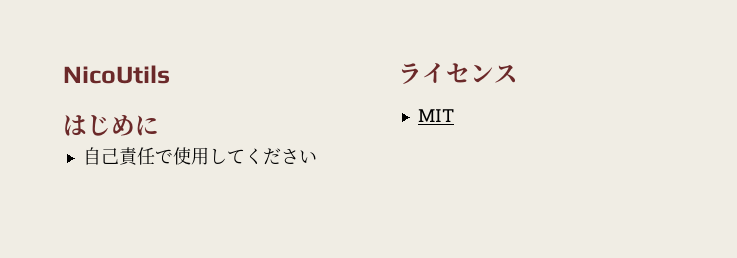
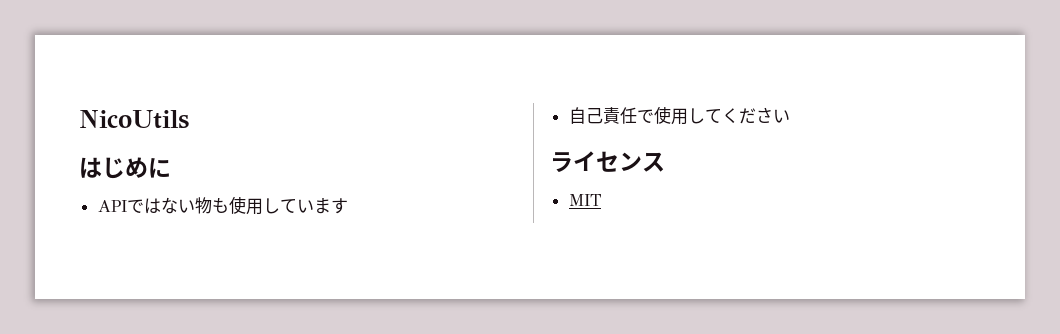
(159, 125) none -> [97,196,348,215] // APIではない物も使用しています

